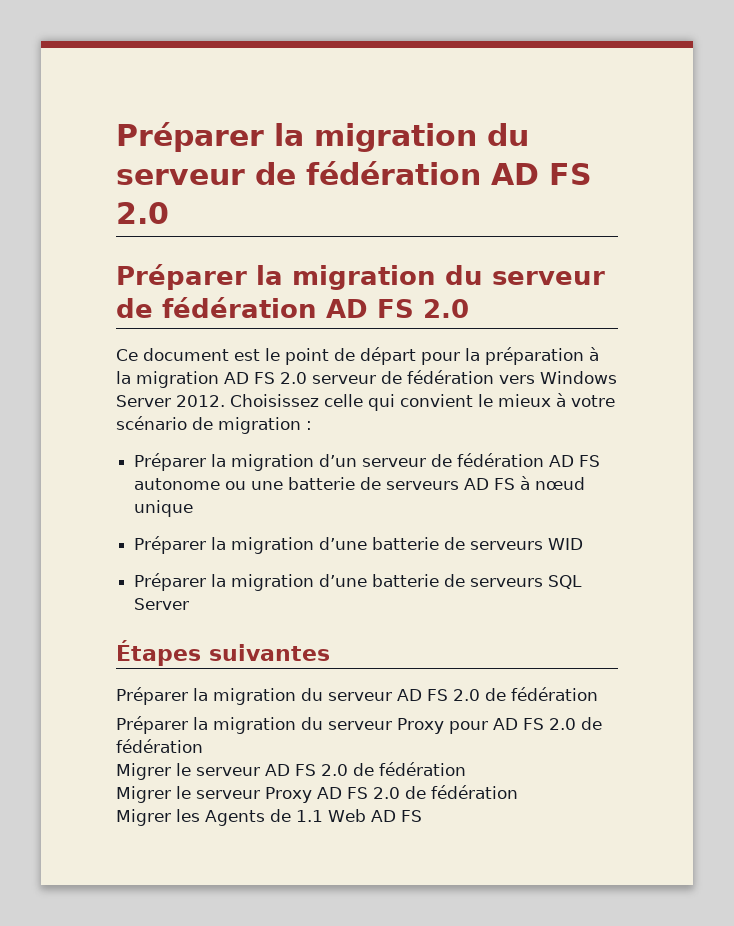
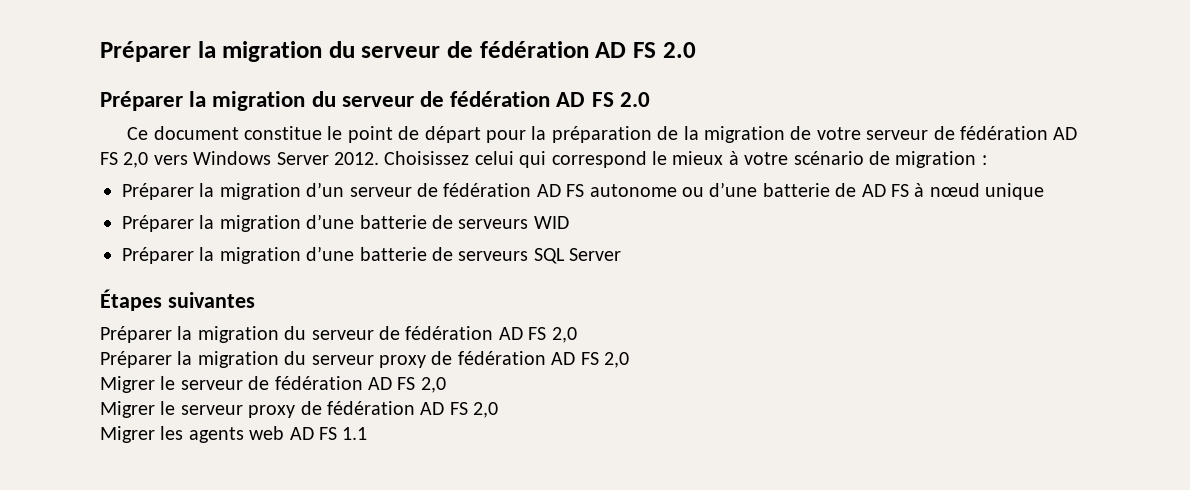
[234,349,260,361] est -> [244,126,323,140] constitue
[589,347,599,361] [116,370,494,388] à la migration AD FS 2.0 serveur de fédération -> [657,126,1078,143] [100,152,149,168] de la migration de votre serveur de fédération AD FS 2,0
[324,394,473,411] celle qui convient -> [474,151,647,168] celui qui correspond
[251,477,460,490] une batterie de serveurs -> [709,182,857,197] d’une batterie de
[397,687,598,701] [116,716,602,734] [116,739,203,753] [116,762,466,780] [116,785,518,803] [116,809,422,826] AD FS 2.0 de fédération // Préparer la migration du serveur Proxy pour AD FS 2.0 de fédération // Migrer le serveur AD FS 2.0 de fédération // Migrer le serveur Proxy AD FS 2.0 de fédération // Migrer les Agents de 1.1 Web AD FS -> [379,326,577,343] [100,351,629,368] [100,376,446,393] [100,401,499,418] [100,426,368,443] de fédération AD FS 2,0 // Préparer la migration du serveur proxy de fédération AD FS 2,0 // Migrer le serveur de fédération AD FS 2,0 // Migrer le serveur proxy de fédération AD FS 2,0 // Migrer les agents web AD FS 1.1

